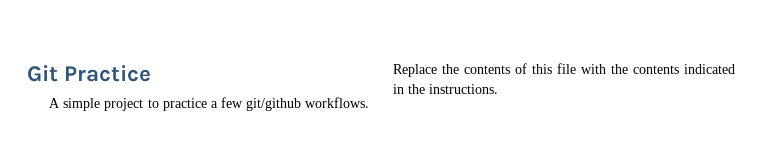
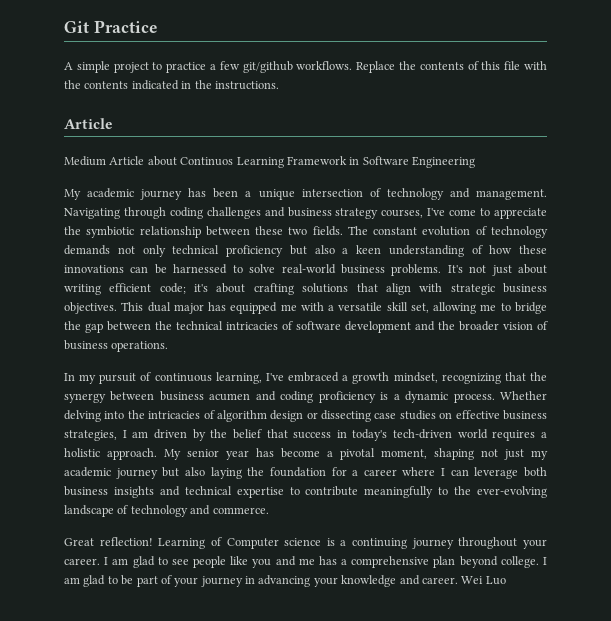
(498, 89) none -> [64,118,113,129] [64,156,475,168] [64,188,547,200] [64,207,548,219] [64,226,548,238] [64,245,547,257] [64,264,548,276] [64,283,548,295] [64,302,547,314] [64,321,548,333] [64,340,169,352] [64,372,547,384] [64,391,547,403] [64,410,547,422] [64,429,548,441] [64,448,548,460] [64,467,548,479] [64,486,547,498] [64,505,269,517] [64,537,547,549] [64,556,548,568] [64,575,506,587] // Article // Medium Article about Continuos Learning Framework in Software Engineering // My academic journey has been a unique intersection of technology and management. Navigating through coding challenges and business strategy courses, I've come to appreciate the symbiotic relationship between these two fields. The constant evolution of technology demands not only technical proficiency but also a keen understanding of how these innovations can be harnessed to solve real-world business problems. It's not just about writing efficient code; it's about crafting solutions that align with strategic business objectives. This dual major has equipped me with a versatile skill set, allowing me to bridge the gap between the technical intricacies of software development and the broader vision of business operations. // In my pursuit of continuous learning, I've embraced a growth mindset, recognizing that the synergy between business acumen and coding proficiency is a dynamic process. Whether delving into the intricacies of algorithm design or dissecting case studies on effective business strategies, I am driven by the belief that success in today's tech-driven world requires a holistic approach. My senior year has become a pivotal moment, shaping not just my academic journey but also laying the foundation for a career where I can leverage both business insights and technical expertise to contribute meaningfully to the ever-evolving landscape of technology and commerce. // Great reflection! Learning of Computer science is a continuing journey throughout your career. I am glad to see people like you and me has a comprehensive plan beyond college. I am glad to be part of your journey in advancing your knowledge and career. Wei Luo

